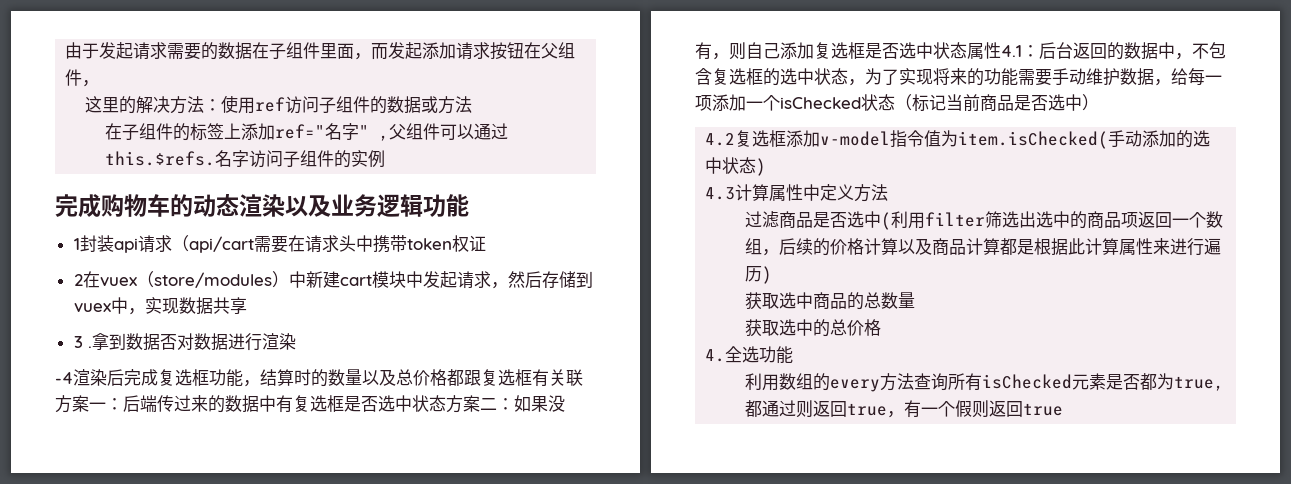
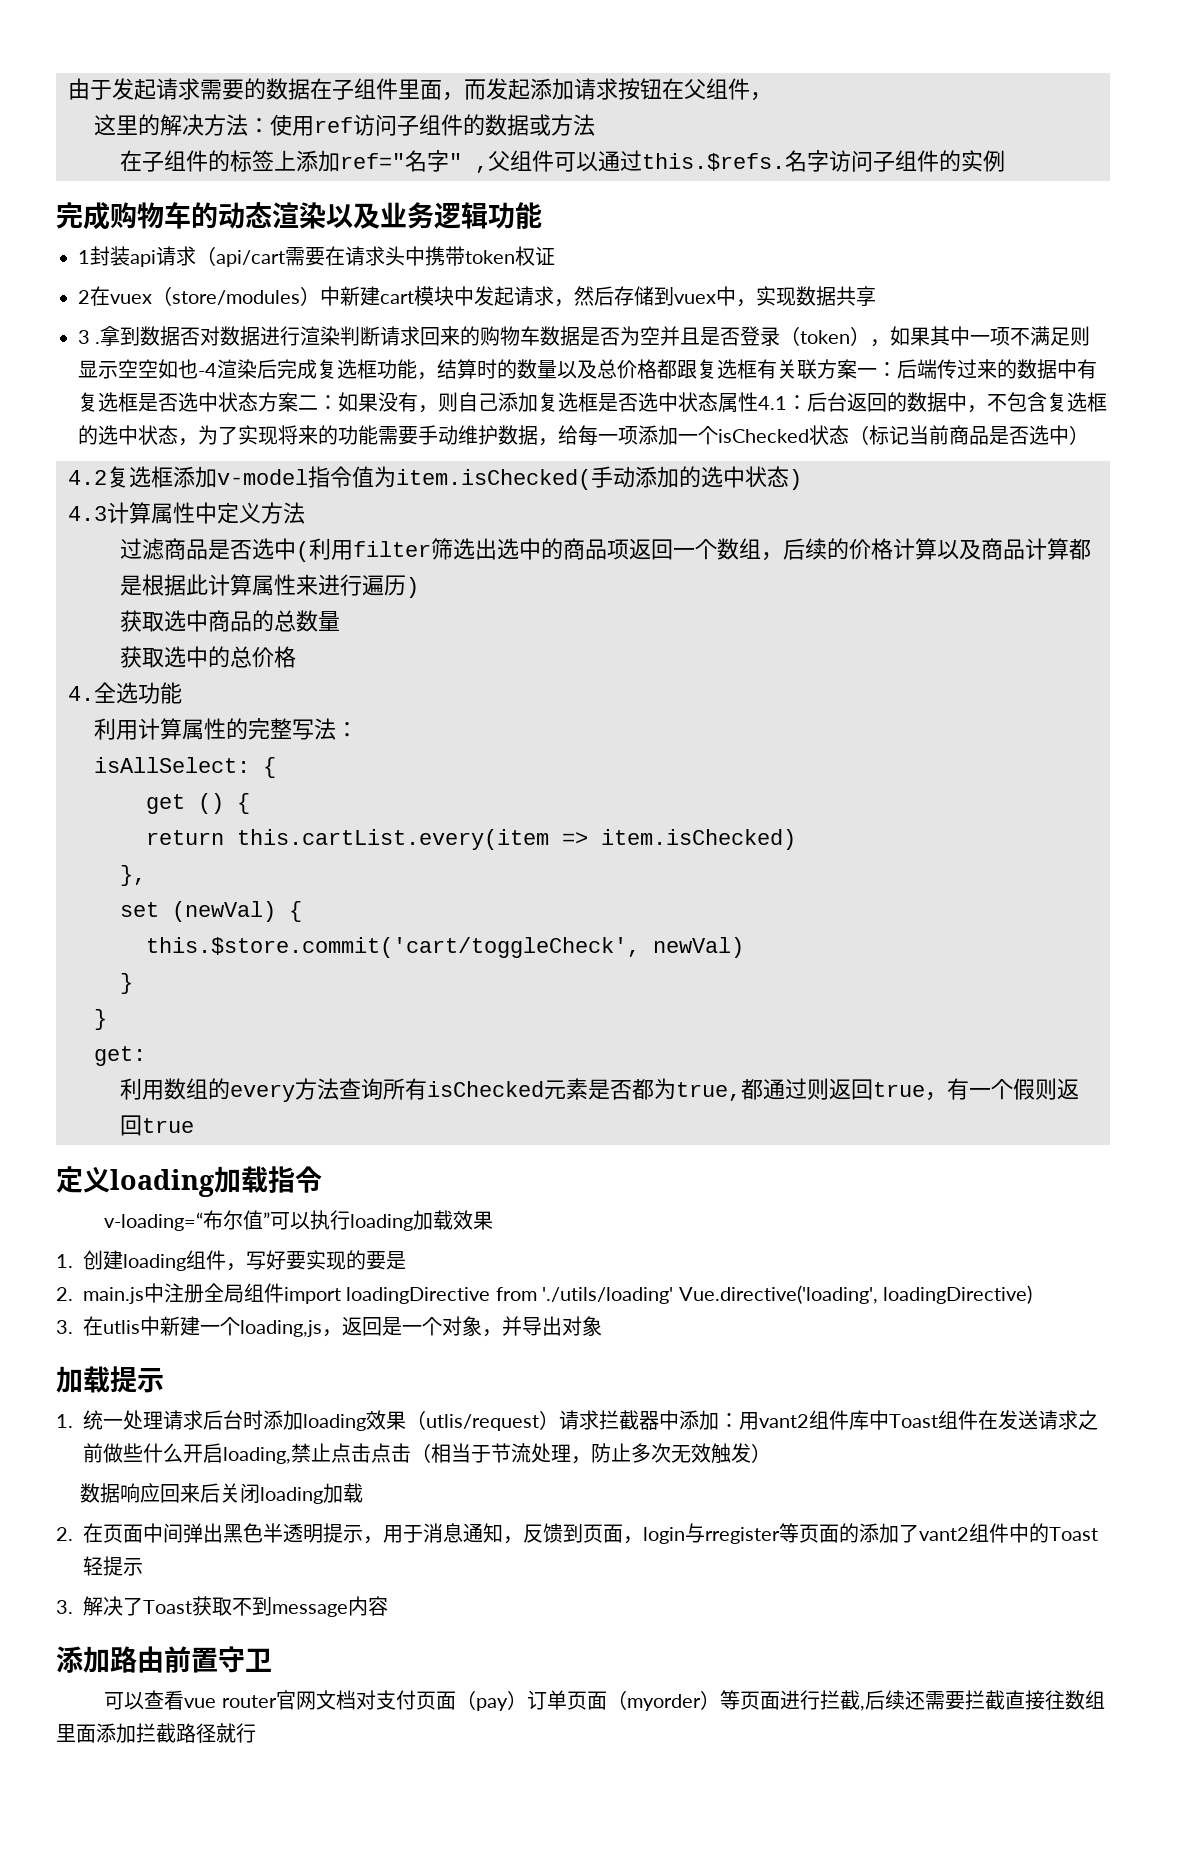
(296, 341) // -> [340,326,1091,347] [78,359,198,379] 判断请求回来的购物车数据是否为空并且是否登录（token），如果其中一项不满足则显示空空如也
(794, 355) none -> [94,718,358,740] [94,757,276,778] [146,793,250,814] [146,829,796,850] [120,865,146,886] [120,901,302,922] [146,937,744,958] [120,973,133,994] [94,1009,107,1030] [94,1046,146,1066] // 利用计算属性的完整写法： // isAllSelect: { // get () { // return this.cartList.every(item => item.isChecked) // }, // set (newVal) { // this.$store.commit('cart/toggleCheck', newVal) // } // } // get:
(1064, 409) none -> [56,1166,322,1197] [104,1210,494,1231] [56,1250,406,1271] [56,1283,1032,1304] [56,1316,602,1337] [56,1366,164,1393] [56,1410,1098,1431] [83,1443,771,1464] [79,1483,363,1504] [56,1523,1098,1544] [83,1556,143,1576] [56,1596,388,1617] [56,1646,272,1673] [104,1690,1105,1711] [56,1723,256,1743] // 定义loading加载指令 // v-loading=“布尔值”可以执行loading加载效果 // 1.创建loading组件，写好要实现的要是 // 2. main.js中注册全局组件import loadingDirective from './utils/loading' Vue.directive('loading', loadingDirective) // 3.在utlis中新建一个loading,js，返回是一个对象，并导出对象 // 加载提示 // 1.统一处理请求后台时添加loading效果（utlis/request）请求拦截器中添加：用vant2组件库中Toast组件在发送请求之前做些什么开启loading,禁止点击点击（相当于节流处理，防止多次无效触发） // 数据响应回来后关闭loading加载 // 2.在页面中间弹出黑色半透明提示，用于消息通知，反馈到页面，login与rregister等页面的添加了vant2组件中的Toast轻提示 // 3.解决了Toast获取不到message内容 // 添加路由前置守卫 // 可以查看vue router官网文档对支付页面（pay）订单页面（myorder）等页面进行拦截,后续还需要拦截直接往数组里面添加拦截路径就行

